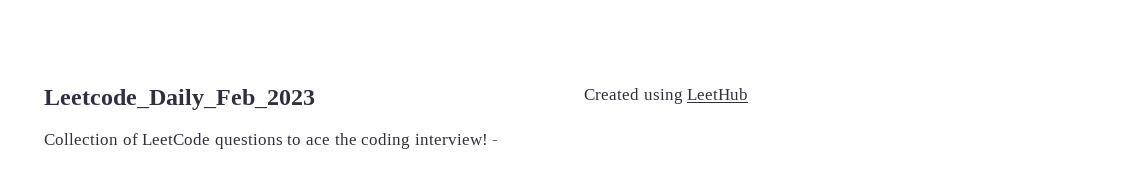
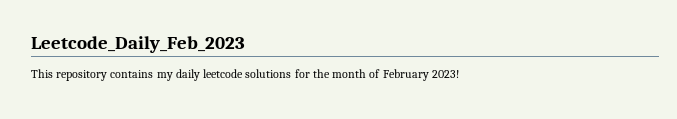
[44,133,499,149] [584,88,749,104] Collection of LeetCode questions to ace the coding interview! - Created using LeetHub -> [31,69,459,81] This repository contains my daily leetcode solutions for the month of February 2023!

